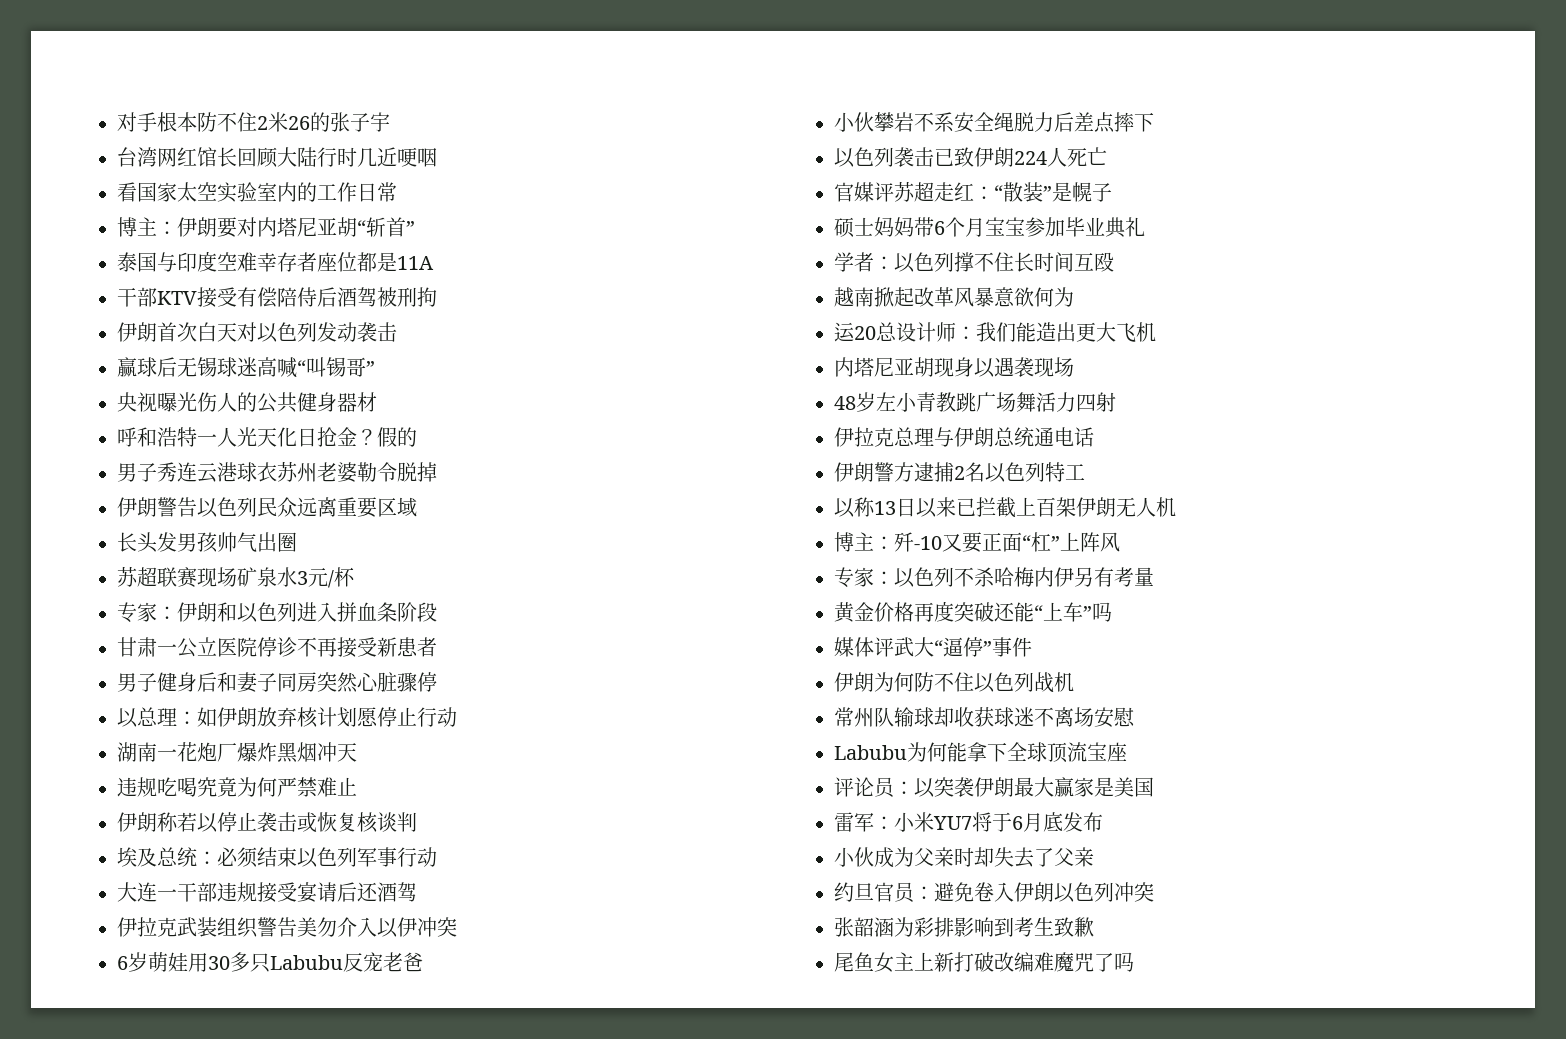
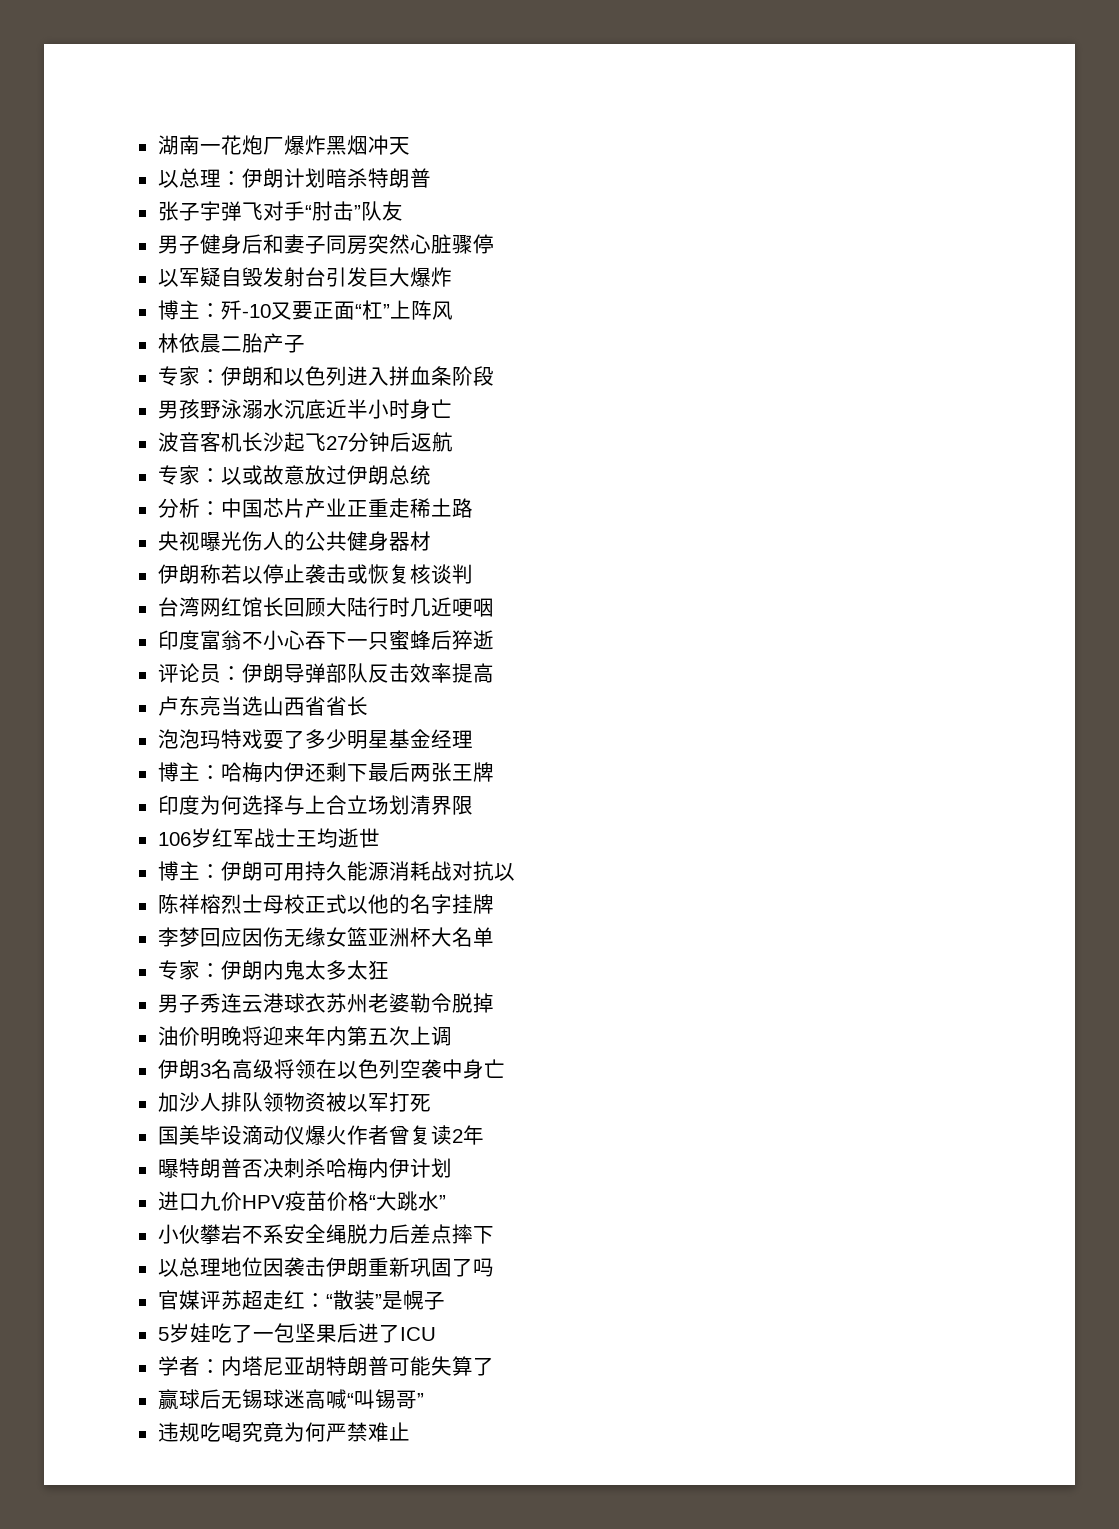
[117,112,390,132] [117,147,437,168] [117,182,397,203] [117,217,415,238] [117,251,434,272] [117,287,437,308] [117,322,397,343] [117,357,375,378] [117,392,377,413] [117,427,417,447] [117,461,437,483] [117,497,417,518] [117,532,297,553] [117,566,355,588] [117,602,437,623] [117,637,437,658] 对手根本防不住2米26的张子宇 // 台湾网红馆长回顾大陆行时几近哽咽 // 看国家太空实验室内的工作日常 // 博主：伊朗要对内塔尼亚胡“斩首” // 泰国与印度空难幸存者座位都是11A // 干部KTV接受有偿陪侍后酒驾被刑拘 // 伊朗首次白天对以色列发动袭击 // 赢球后无锡球迷高喊“叫锡哥” // 央视曝光伤人的公共健身器材 // 呼和浩特一人光天化日抢金？假的 // 男子秀连云港球衣苏州老婆勒令脱掉 // 伊朗警告以色列民众远离重要区域 // 长头发男孩帅气出圈 // 苏超联赛现场矿泉水3元/杯 // 专家：伊朗和以色列进入拼血条阶段 // 甘肃一公立医院停诊不再接受新患者 -> [157,135,410,156] [157,168,431,188] [157,201,403,221] 湖南一花炮厂爆炸黑烟冲天 // 以总理：伊朗计划暗杀特朗普 // 张子宇弹飞对手“肘击”队友
[137,707,457,728] [117,742,357,763] [117,777,357,797] 总理：如伊朗放弃核计划愿停止行动 // 湖南一花炮厂爆炸黑烟冲天 // 违规吃喝究竟为何严禁难止 -> [178,267,452,288] [157,300,453,320] [157,333,305,353] [157,366,494,386] [157,399,452,419] [157,432,453,452] [157,465,431,485] [157,498,473,518] [157,531,431,551] 军疑自毁发射台引发巨大爆炸 // 博主：歼-10又要正面“杠”上阵风 // 林依晨二胎产子 // 专家：伊朗和以色列进入拼血条阶段 // 男孩野泳溺水沉底近半小时身亡 // 波音客机长沙起飞27分钟后返航 // 专家：以或故意放过伊朗总统 // 分析：中国芯片产业正重走稀土路 // 央视曝光伤人的公共健身器材
[117,847,437,868] [117,882,417,903] [117,917,457,938] [117,952,423,973] 埃及总统：必须结束以色列军事行动 // 大连一干部违规接受宴请后还酒驾 // 伊拉克武装组织警告美勿介入以伊冲突 // 6岁萌娃用30多只Labubu反宠老爸 -> [157,597,494,617] [157,630,494,650] [157,663,494,683] [157,696,368,716] [157,729,473,749] [157,762,494,783] [157,795,473,815] [157,828,380,848] [157,861,515,881] [157,894,494,914] [157,927,494,947] [157,960,389,980] [157,993,494,1013] [157,1026,452,1046] [157,1059,505,1079] [157,1092,431,1112] [157,1125,484,1146] [157,1158,452,1179] [157,1191,446,1211] 台湾网红馆长回顾大陆行时几近哽咽 // 印度富翁不小心吞下一只蜜蜂后猝逝 // 评论员：伊朗导弹部队反击效率提高 // 卢东亮当选山西省省长 // 泡泡玛特戏耍了多少明星基金经理 // 博主：哈梅内伊还剩下最后两张王牌 // 印度为何选择与上合立场划清界限 // 106岁红军战士王均逝世 // 博主：伊朗可用持久能源消耗战对抗以 // 陈祥榕烈士母校正式以他的名字挂牌 // 李梦回应因伤无缘女篮亚洲杯大名单 // 专家：伊朗内鬼太多太狂 // 男子秀连云港球衣苏州老婆勒令脱掉 // 油价明晚将迎来年内第五次上调 // 伊朗3名高级将领在以色列空袭中身亡 // 加沙人排队领物资被以军打死 // 国美毕设滴动仪爆火作者曾复读2年 // 曝特朗普否决刺杀哈梅内伊计划 // 进口九价HPV疫苗价格“大跳水”
[854,147,1107,167] 色列袭击已致伊朗224人死亡 -> [178,1257,494,1277] 总理地位因袭击伊朗重新巩固了吗
[834,217,1145,238] [834,252,1114,273] [834,287,1074,307] [834,322,1156,342] [834,357,1074,378] [834,392,1116,412] [834,427,1094,447] [834,462,1085,483] [834,497,1176,518] [834,532,1120,553] [834,567,1154,588] [834,601,1112,623] [834,637,1032,657] [834,672,1074,693] [834,707,1135,728] [834,742,1127,763] [834,777,1154,798] [834,812,1103,832] [834,847,1094,868] [834,882,1154,903] [834,917,1094,937] [834,952,1134,973] 硕士妈妈带6个月宝宝参加毕业典礼 // 学者：以色列撑不住长时间互殴 // 越南掀起改革风暴意欲何为 // 运20总设计师：我们能造出更大飞机 // 内塔尼亚胡现身以遇袭现场 // 48岁左小青教跳广场舞活力四射 // 伊拉克总理与伊朗总统通电话 // 伊朗警方逮捕2名以色列特工 // 以称13日以来已拦截上百架伊朗无人机 // 博主：歼-10又要正面“杠”上阵风 // 专家：以色列不杀哈梅内伊另有考量 // 黄金价格再度突破还能“上车”吗 // 媒体评武大“逼停”事件 // 伊朗为何防不住以色列战机 // 常州队输球却收获球迷不离场安慰 // Labubu为何能拿下全球顶流宝座 // 评论员：以突袭伊朗最大赢家是美国 // 雷军：小米YU7将于6月底发布 // 小伙成为父亲时却失去了父亲 // 约旦官员：避免卷入伊朗以色列冲突 // 张韶涵为彩排影响到考生致歉 // 尾鱼女主上新打破改编难魔咒了吗 -> [157,1323,436,1343] [157,1356,494,1376] [157,1389,424,1410] [157,1422,410,1443] 5岁娃吃了一包坚果后进了ICU // 学者：内塔尼亚胡特朗普可能失算了 // 赢球后无锡球迷高喊“叫锡哥” // 违规吃喝究竟为何严禁难止

